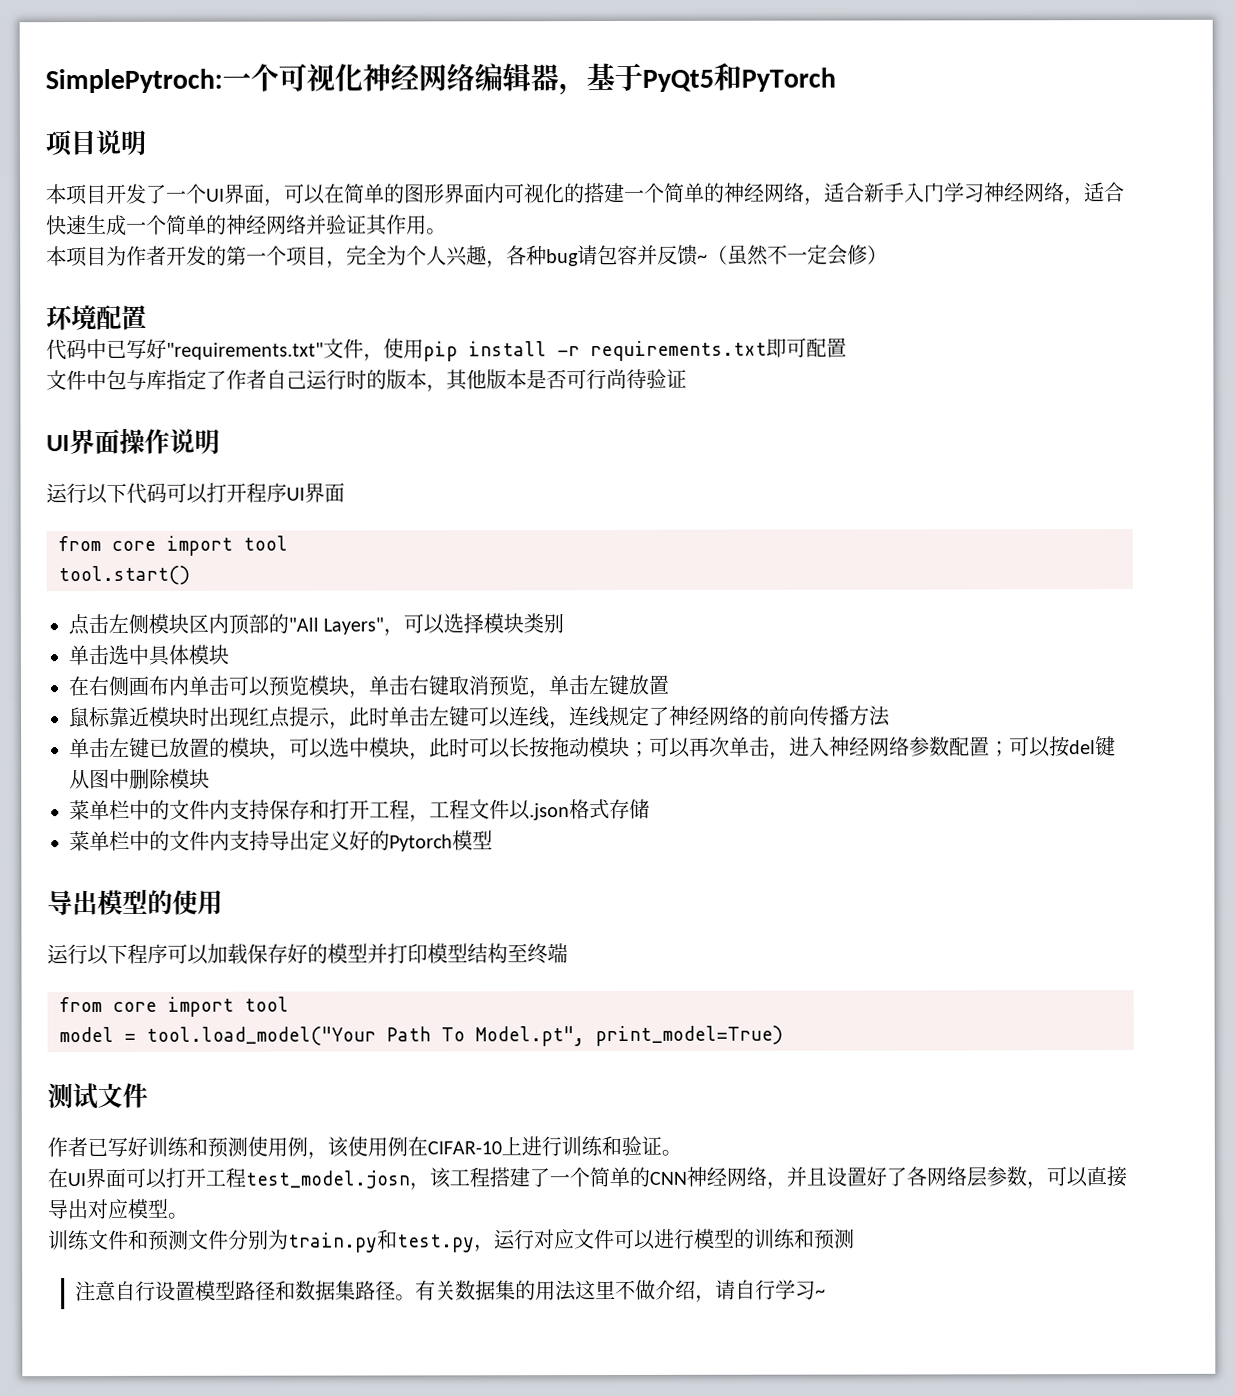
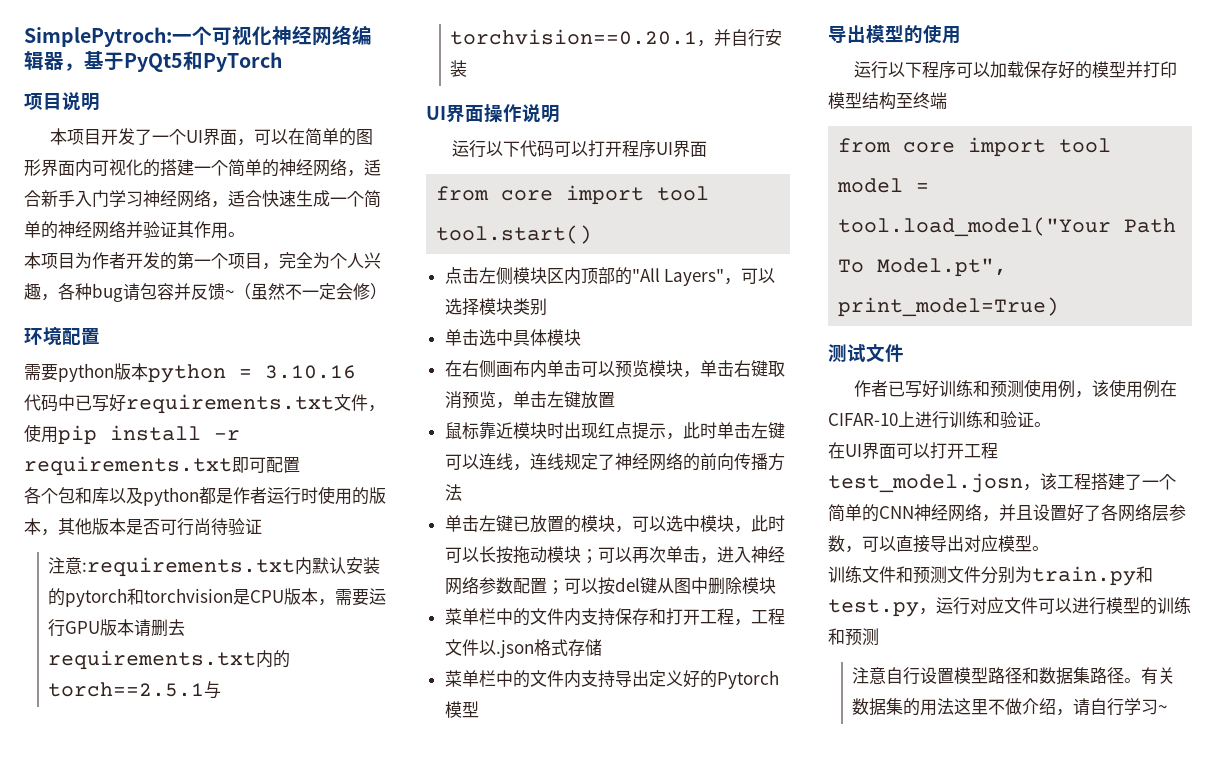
(147, 317) none -> [24,363,356,383] // 需要python版本python = 3.10.16
[166,342,324,360] "requirements.txt" -> [126,394,334,414] requirements.txt
[46,369,367,391] 文件中包与库指定了作者自己运行时 -> [24,486,352,506] 各个包和库以及python都是作者运行时使用
(687, 378) none -> [48,557,381,577] [48,588,387,607] [48,619,186,637] [48,650,291,670] [48,681,222,699] [450,29,783,47] [450,60,468,77] // 注意:requirements.txt内默认安装的pytorch和torchvision是CPU版本，需要运行GPU版本请删去requirements.txt内的torch==2.5.1与torchvision==0.20.1，并自行安装

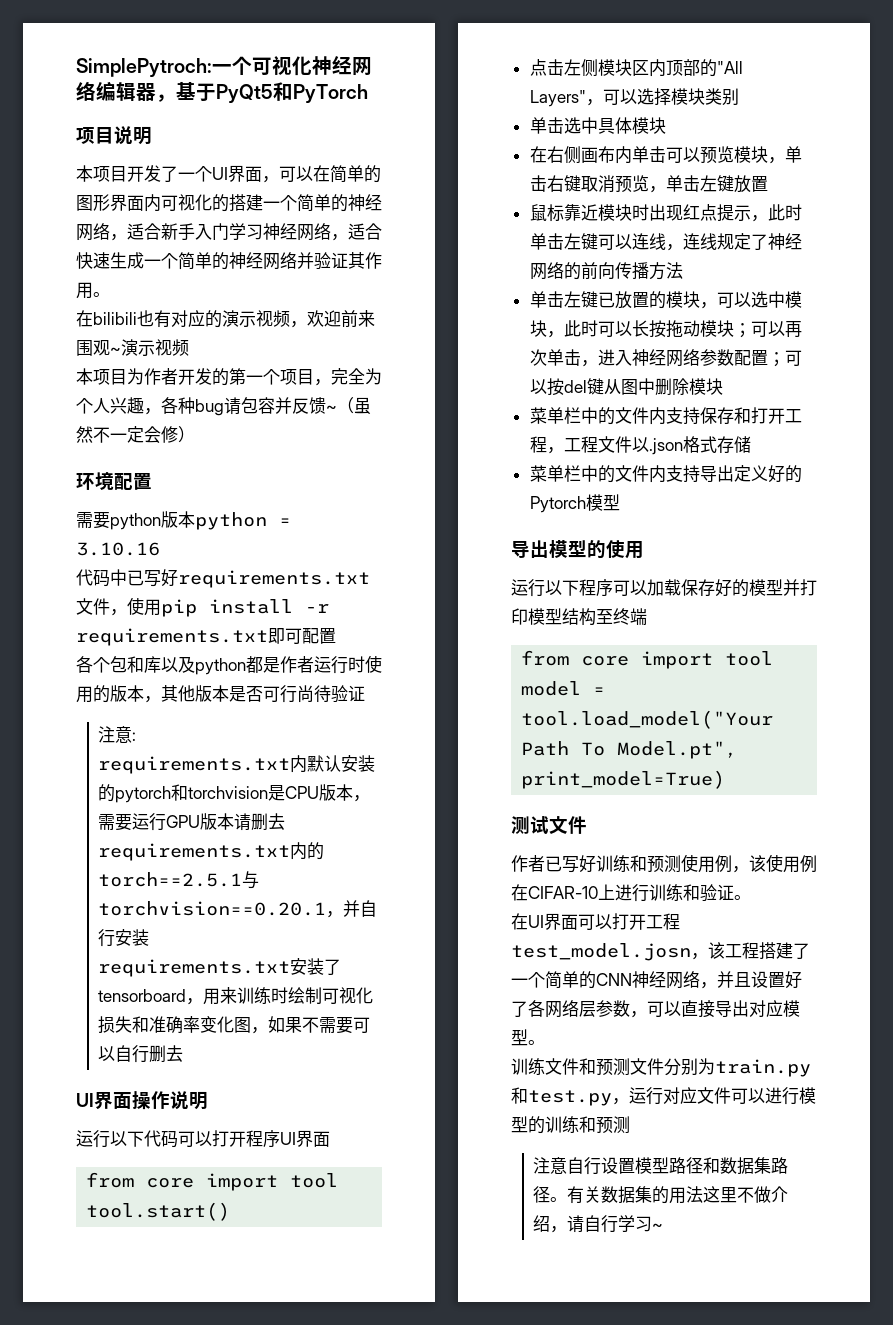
(245, 234) none -> [76,310,375,328] [76,339,189,356] // 在bilibili也有对应的演示视频，欢迎前来围观~演示视频
[82,557,296,577] :requirements.txt -> [132,732,137,741] [98,756,291,774] : // requirements.txt
(468, 68) none -> [98,958,342,977] [98,987,374,1005] [98,1016,371,1034] [98,1045,184,1063] // requirements.txt安装了tensorboard，用来训练时绘制可视化损失和准确率变化图，如果不需要可以自行删去

